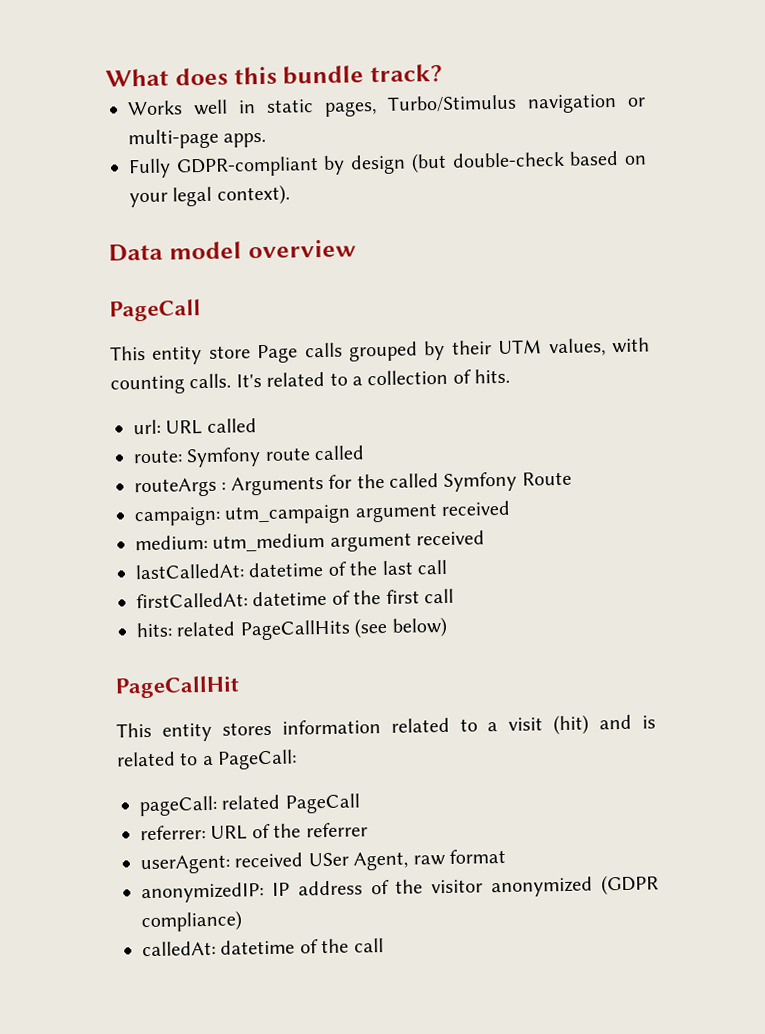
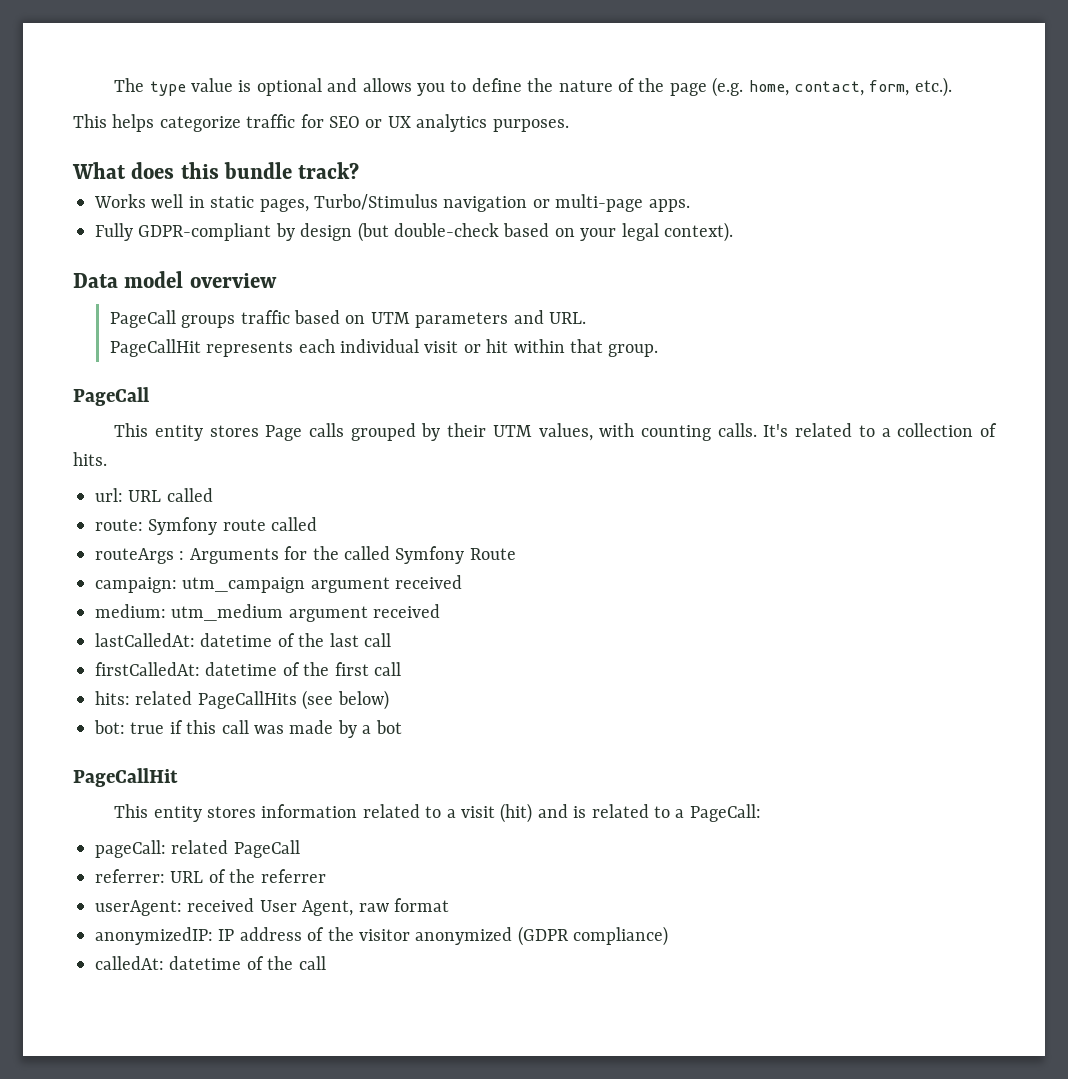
(105, 77) none -> [114,77,952,97] [73,114,569,132] The type value is optional and allows you to define the nature of the page (e.g. home, contact, form, etc.). // This helps categorize traffic for SEO or UX analytics purposes. //
(356, 249) none -> [109,310,586,328] [109,339,659,357] // PageCall groups traffic based on UTM parameters and URL. // PageCallHit represents each individual visit or hit within that group.
[208,345,251,359] store -> [209,425,259,437] stores
(448, 627) none -> [94,720,402,738] // bot: true if this call was made by a bot
[307,852,349,867] USer -> [259,900,297,912] User

